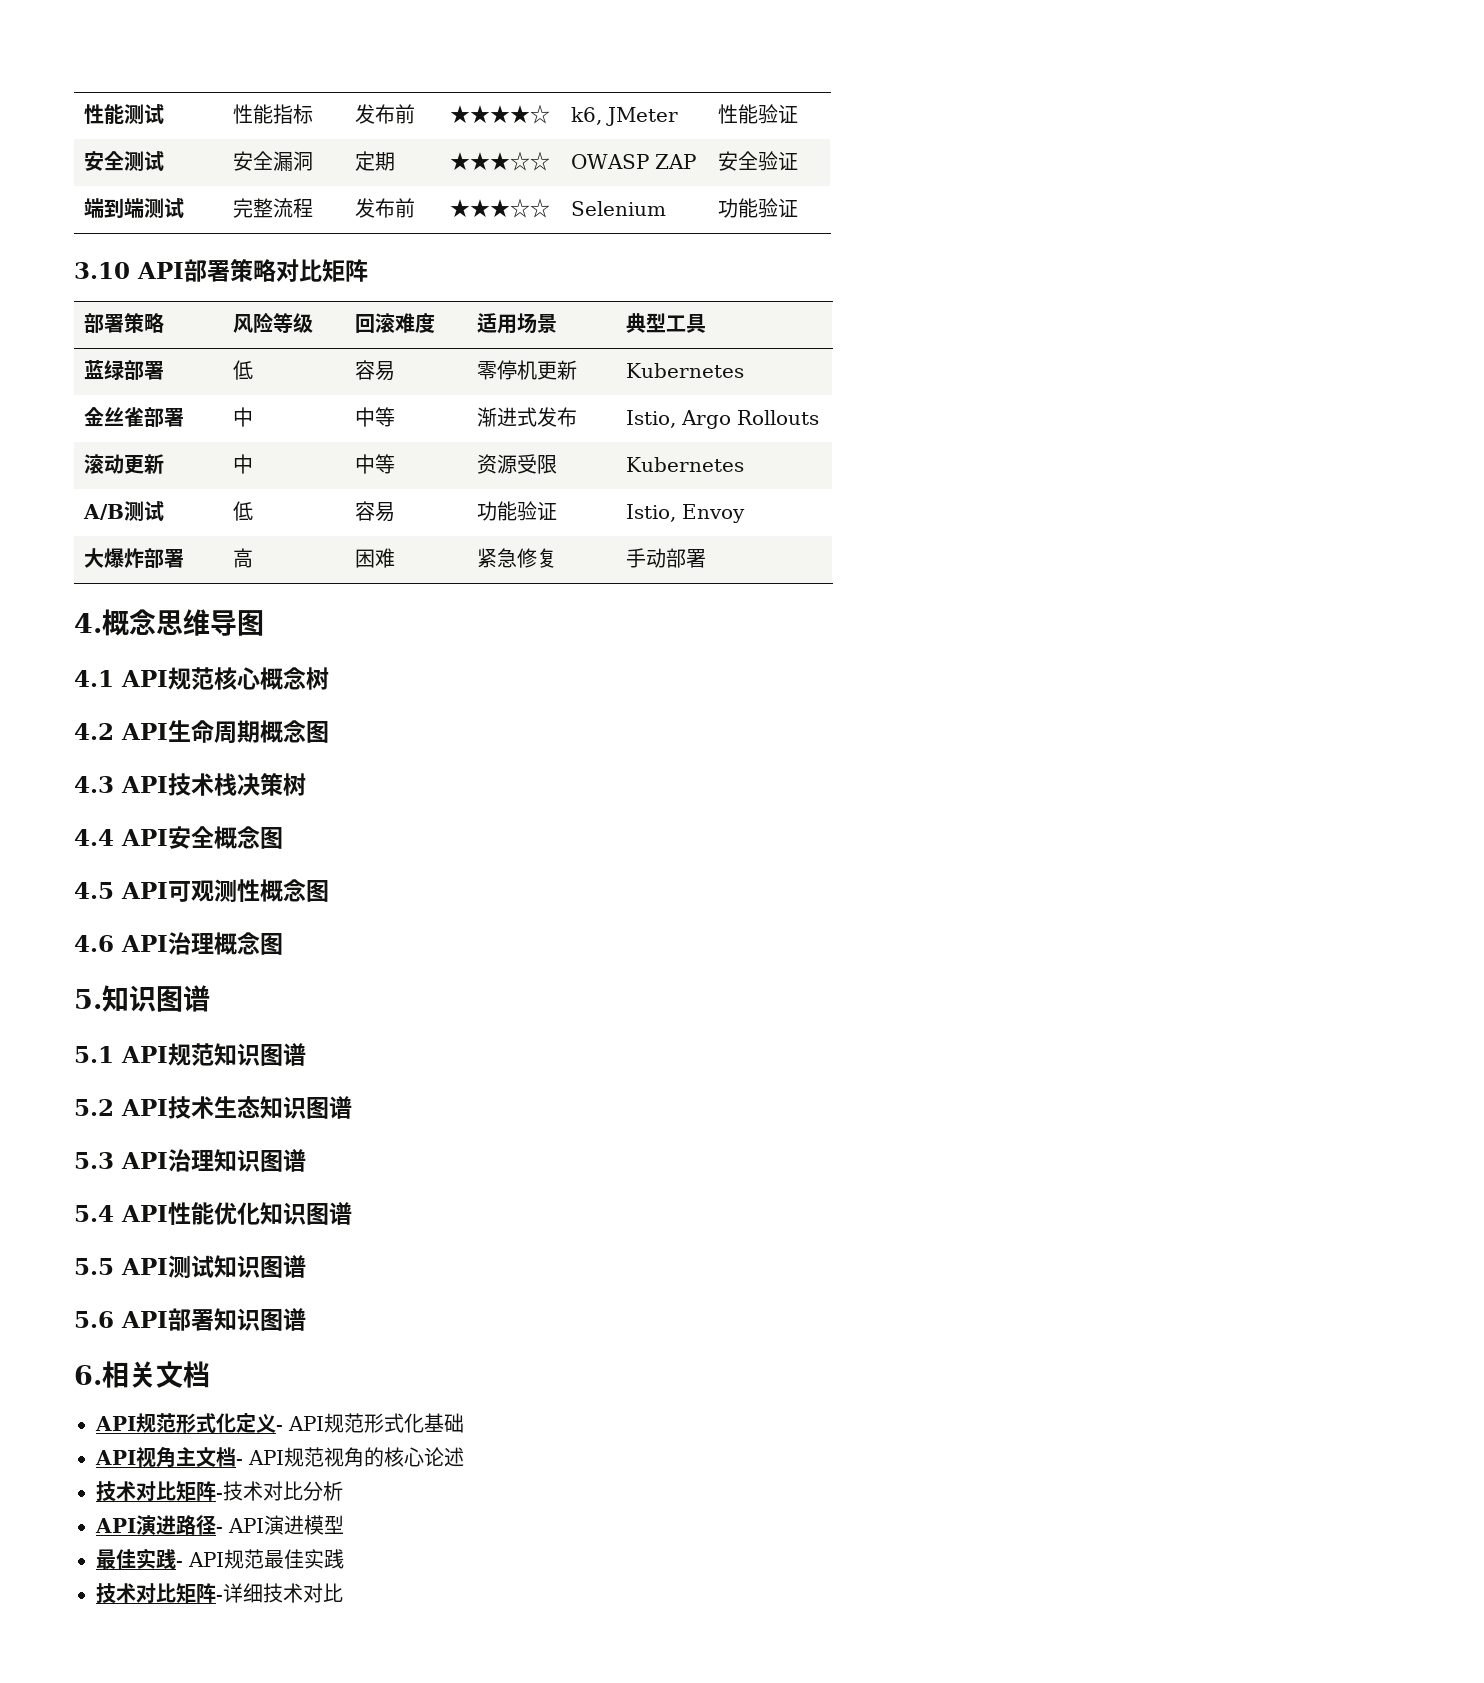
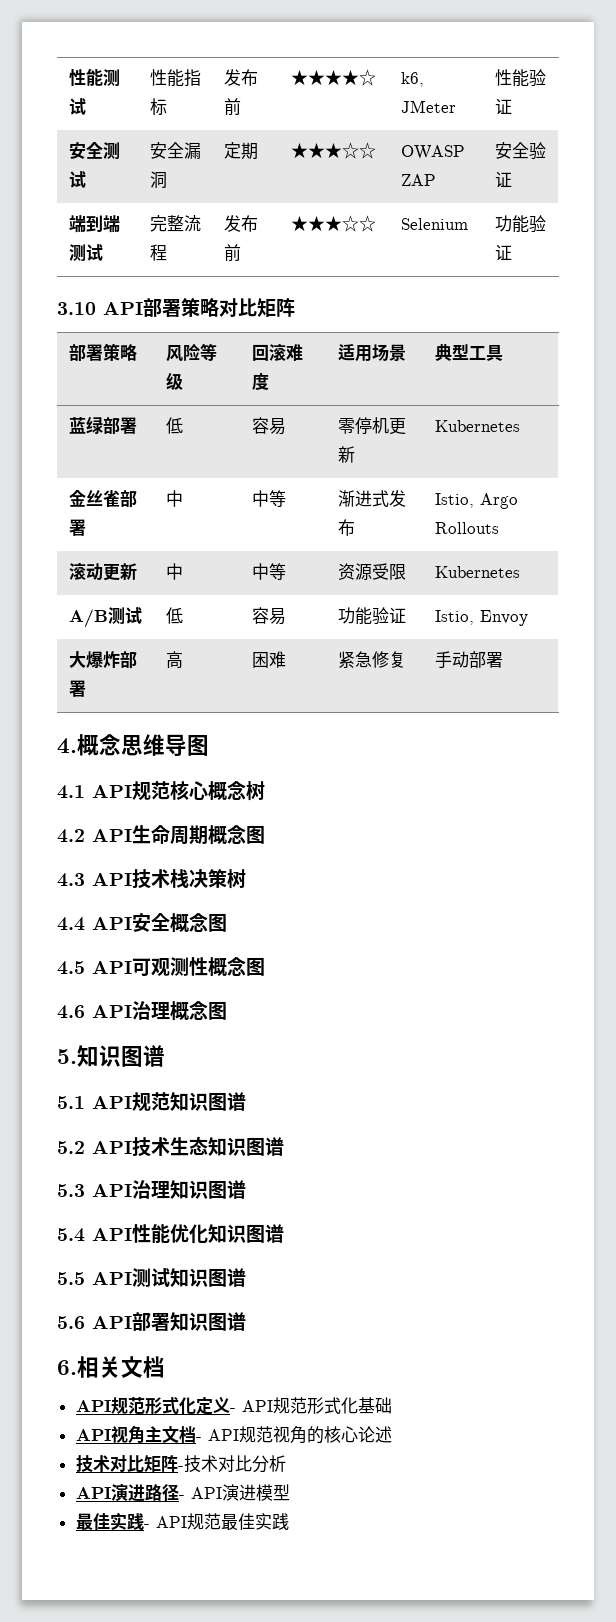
[96,1583,343,1604] // 技术对比矩阵-详细技术对比 -> (289, 1521) none

